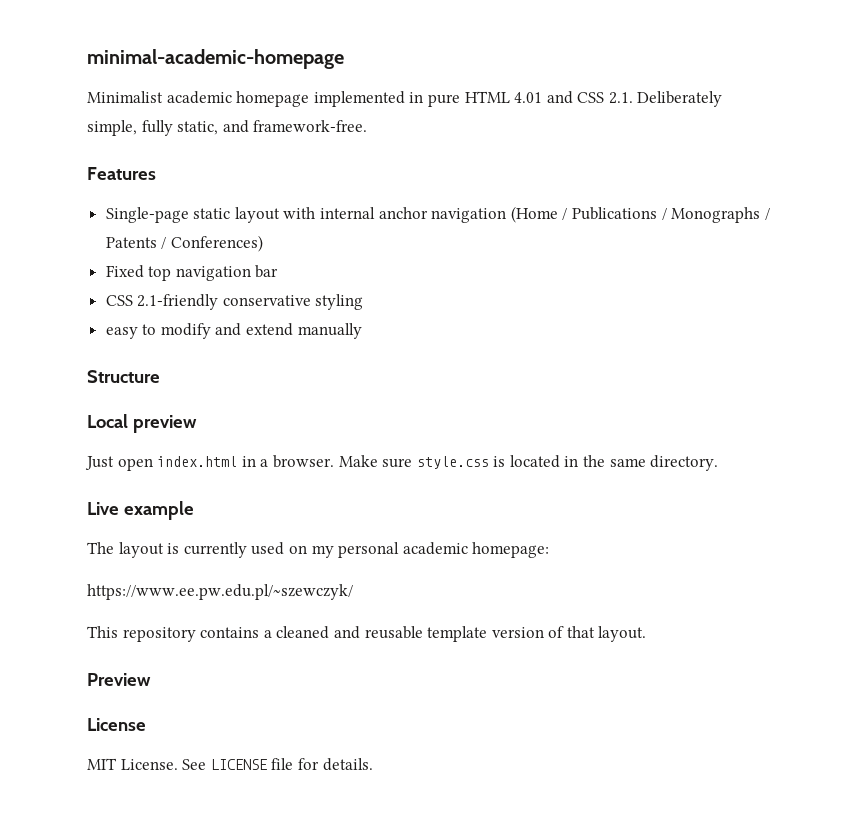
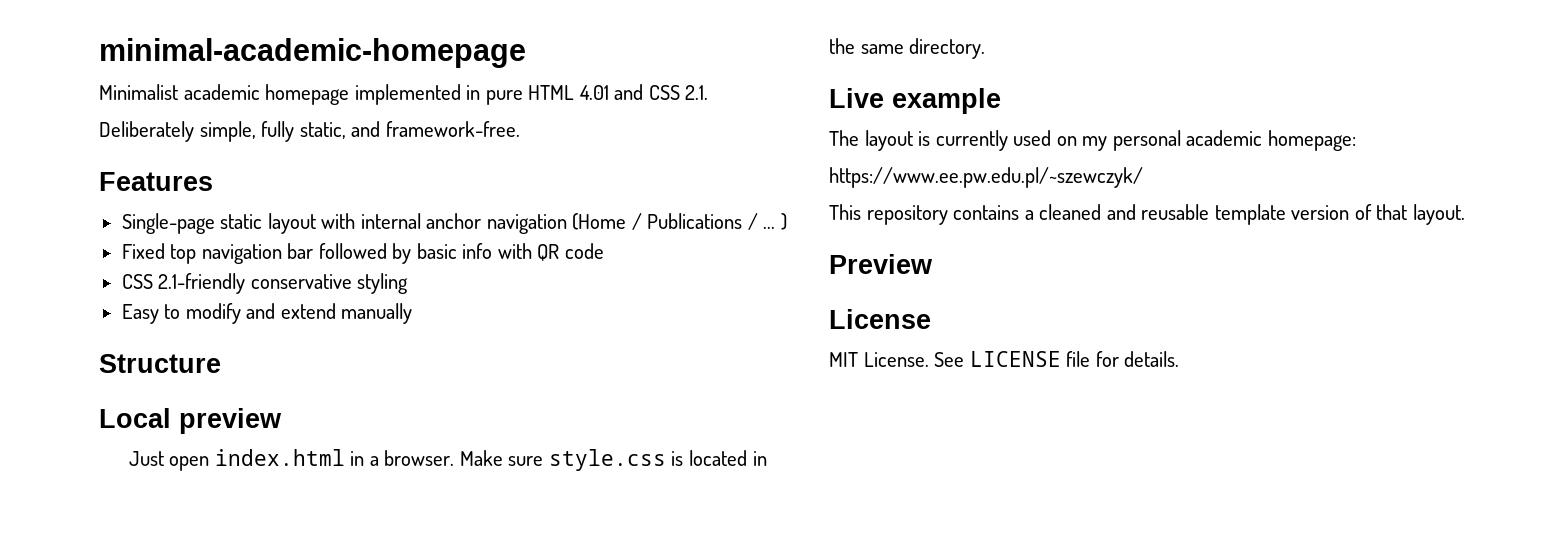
(633, 98) none -> (709, 92) //
[671,207,770,223] [105,235,263,252] Monographs / Patents / Conferences) -> [763,213,787,230] ... )
(279, 271) none -> [318,243,604,264] followed by basic info with QR code
[105,327,138,339] easy -> [121,304,159,324] Easy

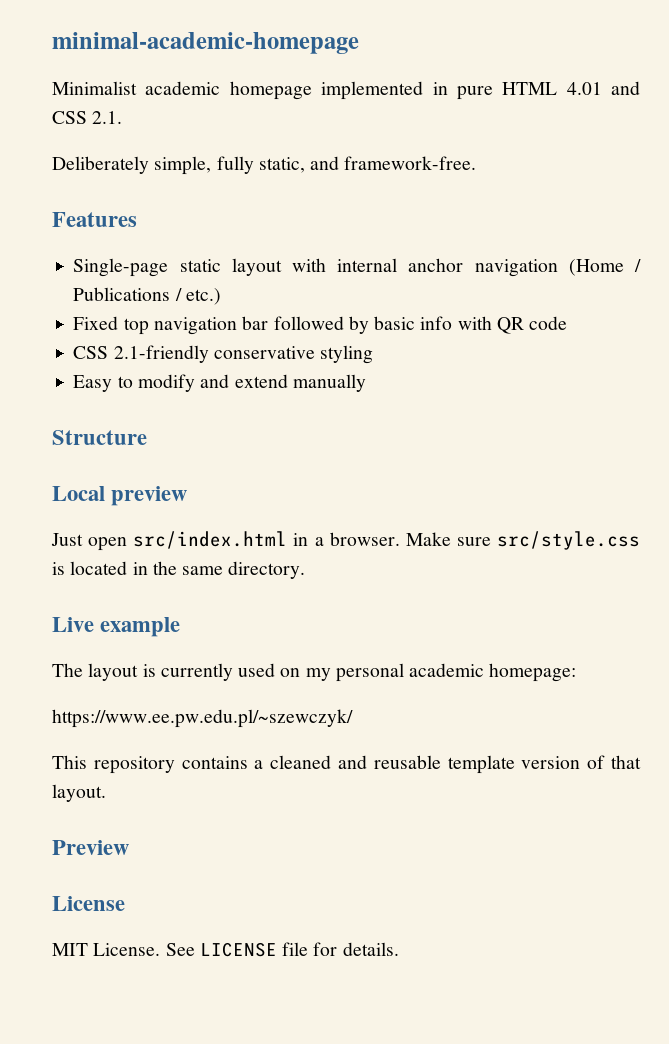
[763,213,787,230] ... ) -> [185,288,221,305] etc.)
[214,449,345,466] index.html -> [133,531,288,549] src/index.html
[548,449,666,471] style.css -> [497,531,640,550] src/style.css

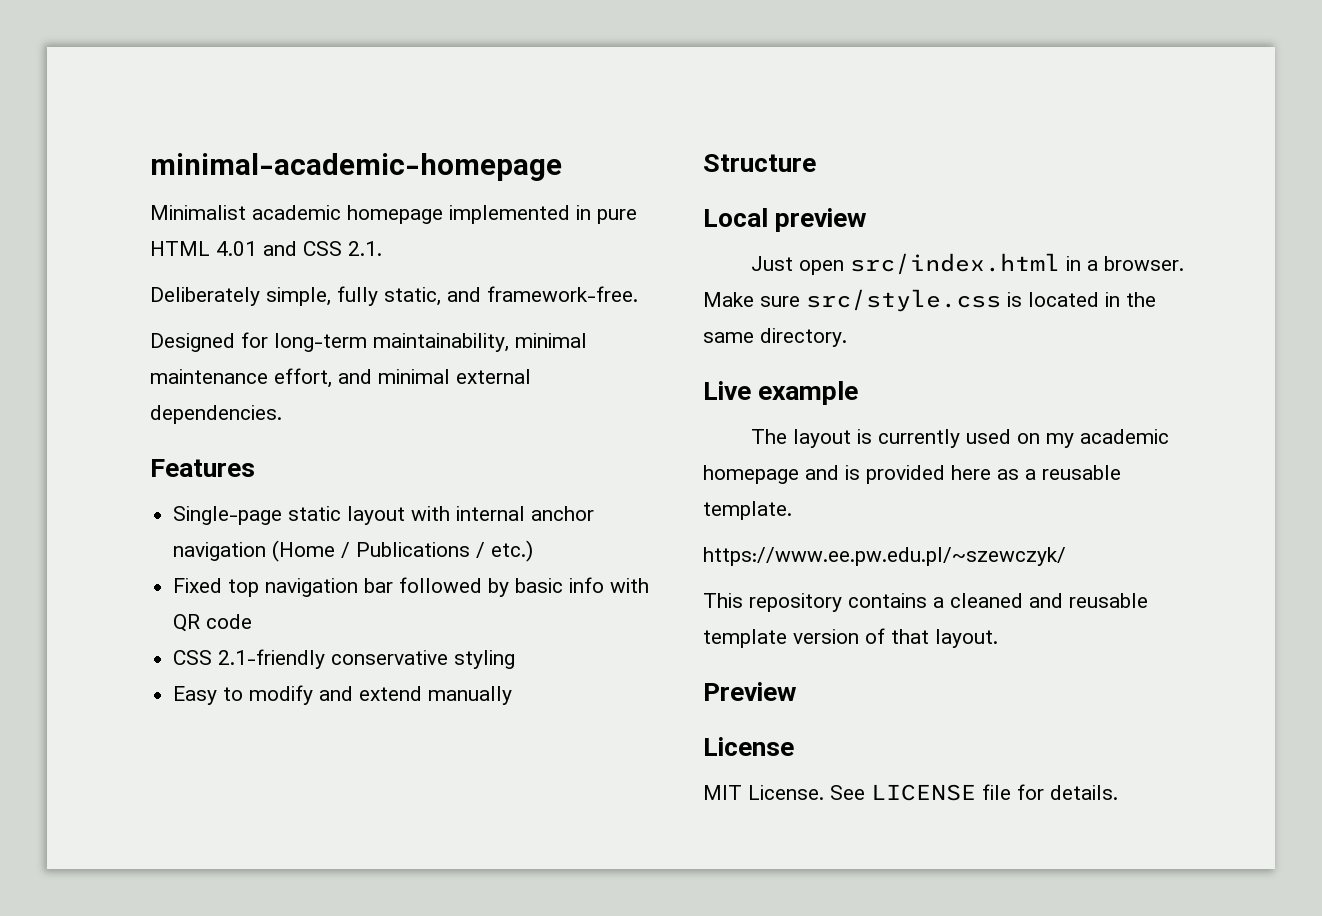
(477, 163) none -> [150,332,587,352] [150,368,531,388] [150,405,282,424] // Designed for long-term maintainability, minimal maintenance effort, and minimal external dependencies.
[335,663,577,682] personal academic homepage: -> [1080,429,1170,444] [703,465,1121,484] [703,501,792,520] academic homepage and is provided here as a reusable template.

